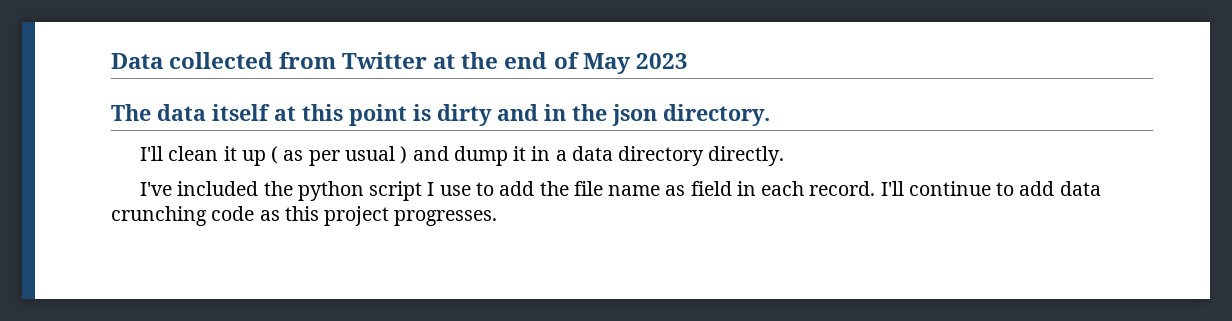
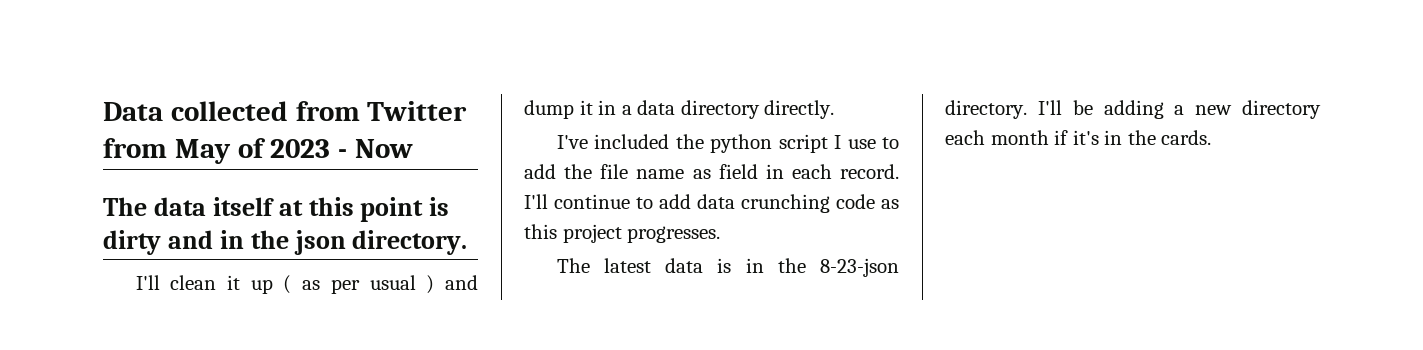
[433,52,631,74] at the end of May -> [103,138,265,164] from May of
(688, 61) none -> [338,139,414,158] - Now
(498, 218) none -> [556,258,899,277] [945,100,1321,119] [945,130,1212,145] // The latest data is in the 8-23-json directory. I'll be adding a new directory each month if it's in the cards.

